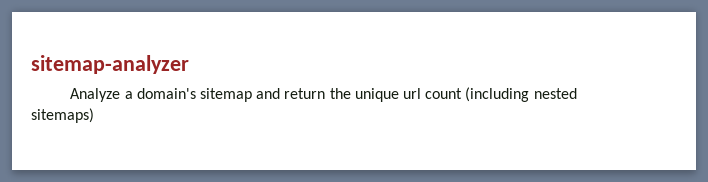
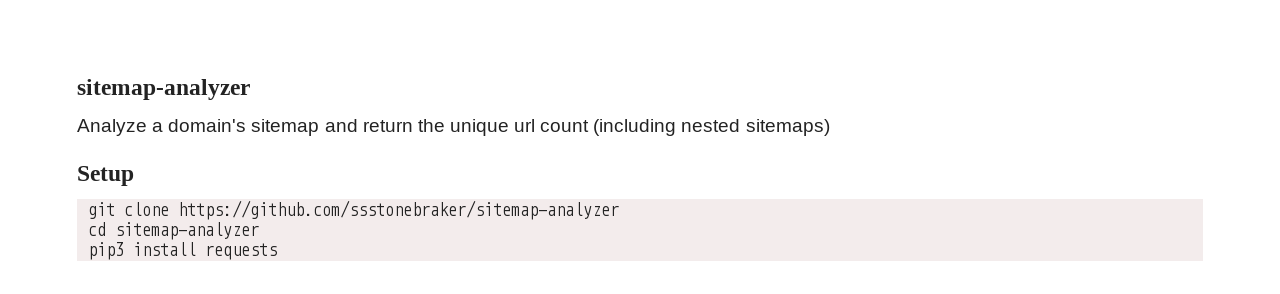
(94, 115) none -> [77,166,134,186] [88,200,620,220] [88,222,260,240] [88,242,278,260] // Setup // git clone https://github.com/ssstonebraker/sitemap-analyzer // cd sitemap-analyzer // pip3 install requests

